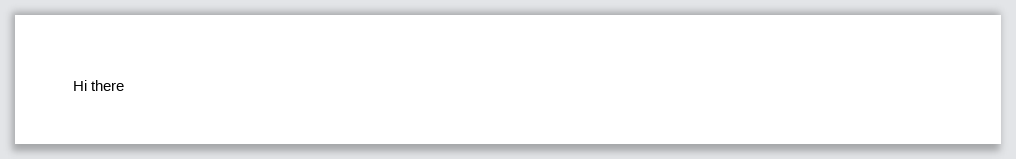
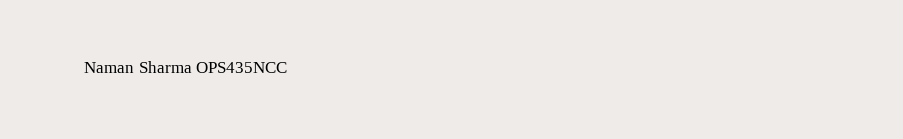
[73,80,125,91] Hi there -> [84,61,288,73] Naman Sharma OPS435NCC

